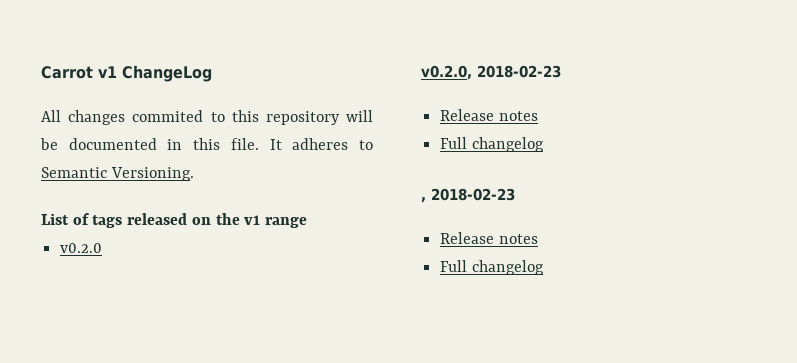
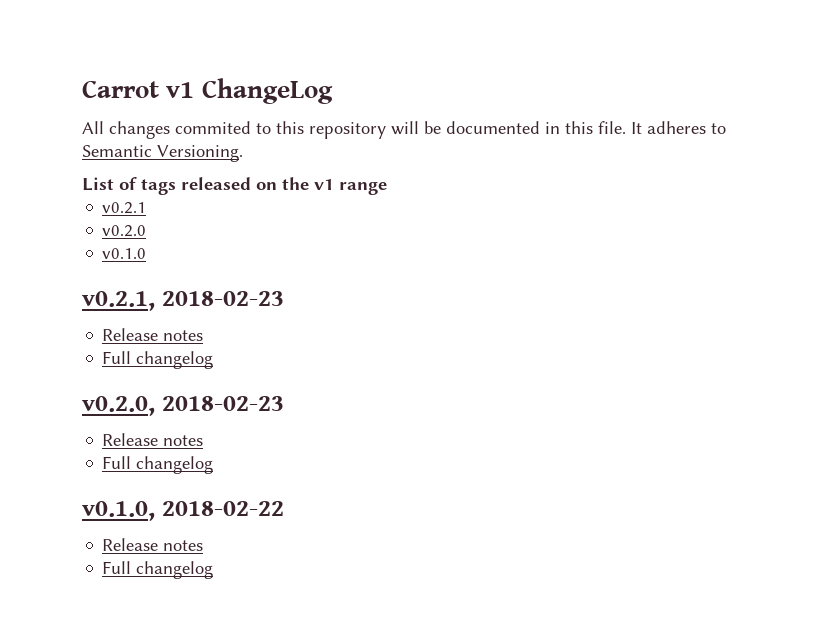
(308, 222) none -> [102,202,147,214] // v0.2.1
(103, 248) none -> [102,248,147,259] [82,291,284,311] [102,328,204,341] [102,351,214,369] // v0.1.0 // v0.2.1, 2018-02-23 // Release notes // Full changelog
[421,188,515,203] , 2018-02-23 -> [82,501,284,521] v0.1.0, 2018-02-22

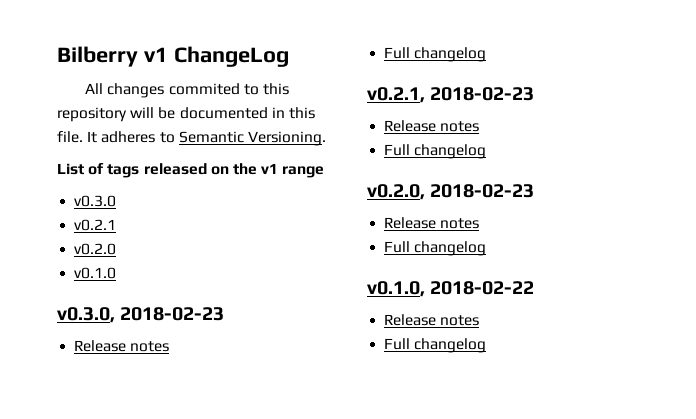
[82,80,159,98] Carrot -> [57,46,138,67] Bilberry
(387, 188) none -> [74,195,117,207] // v0.3.0
(147, 253) none -> [57,307,225,323] [74,340,170,352] [384,47,487,62] // v0.3.0, 2018-02-23 // Release notes // Full changelog

